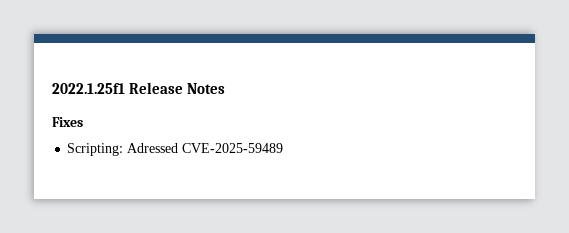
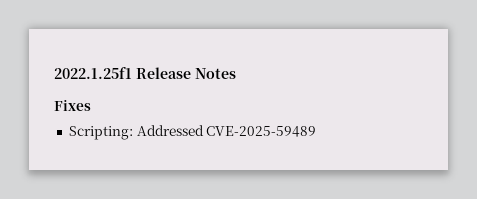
[127,143,179,153] Adressed -> [136,125,204,136] Addressed

